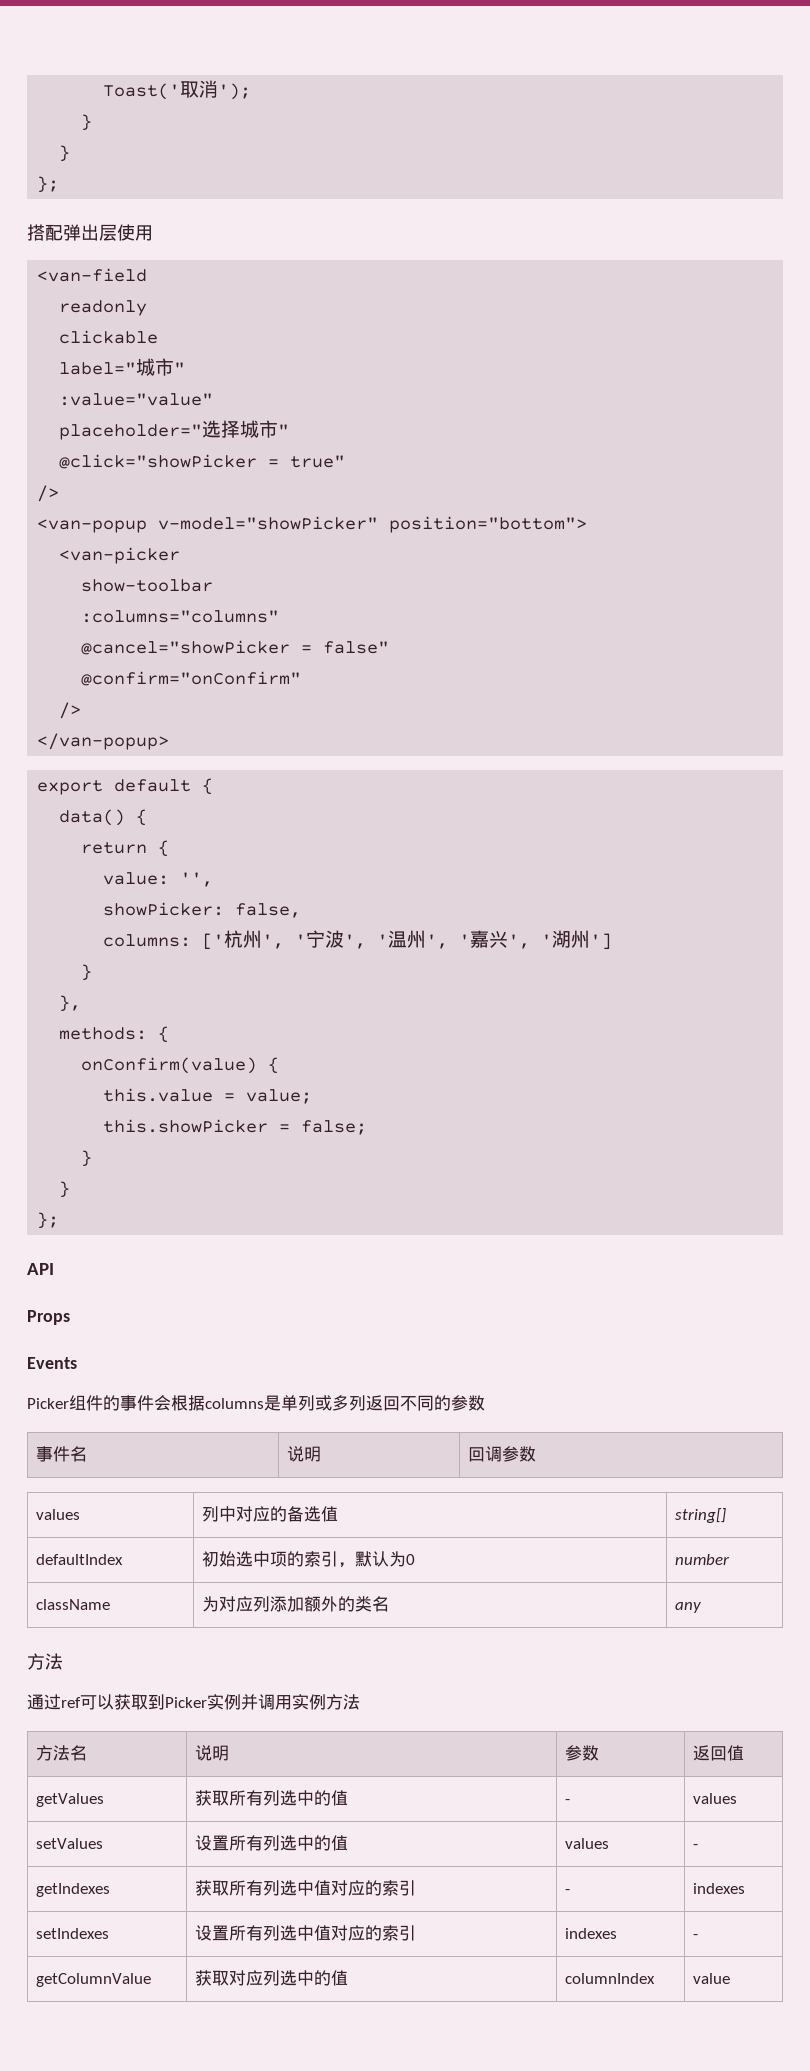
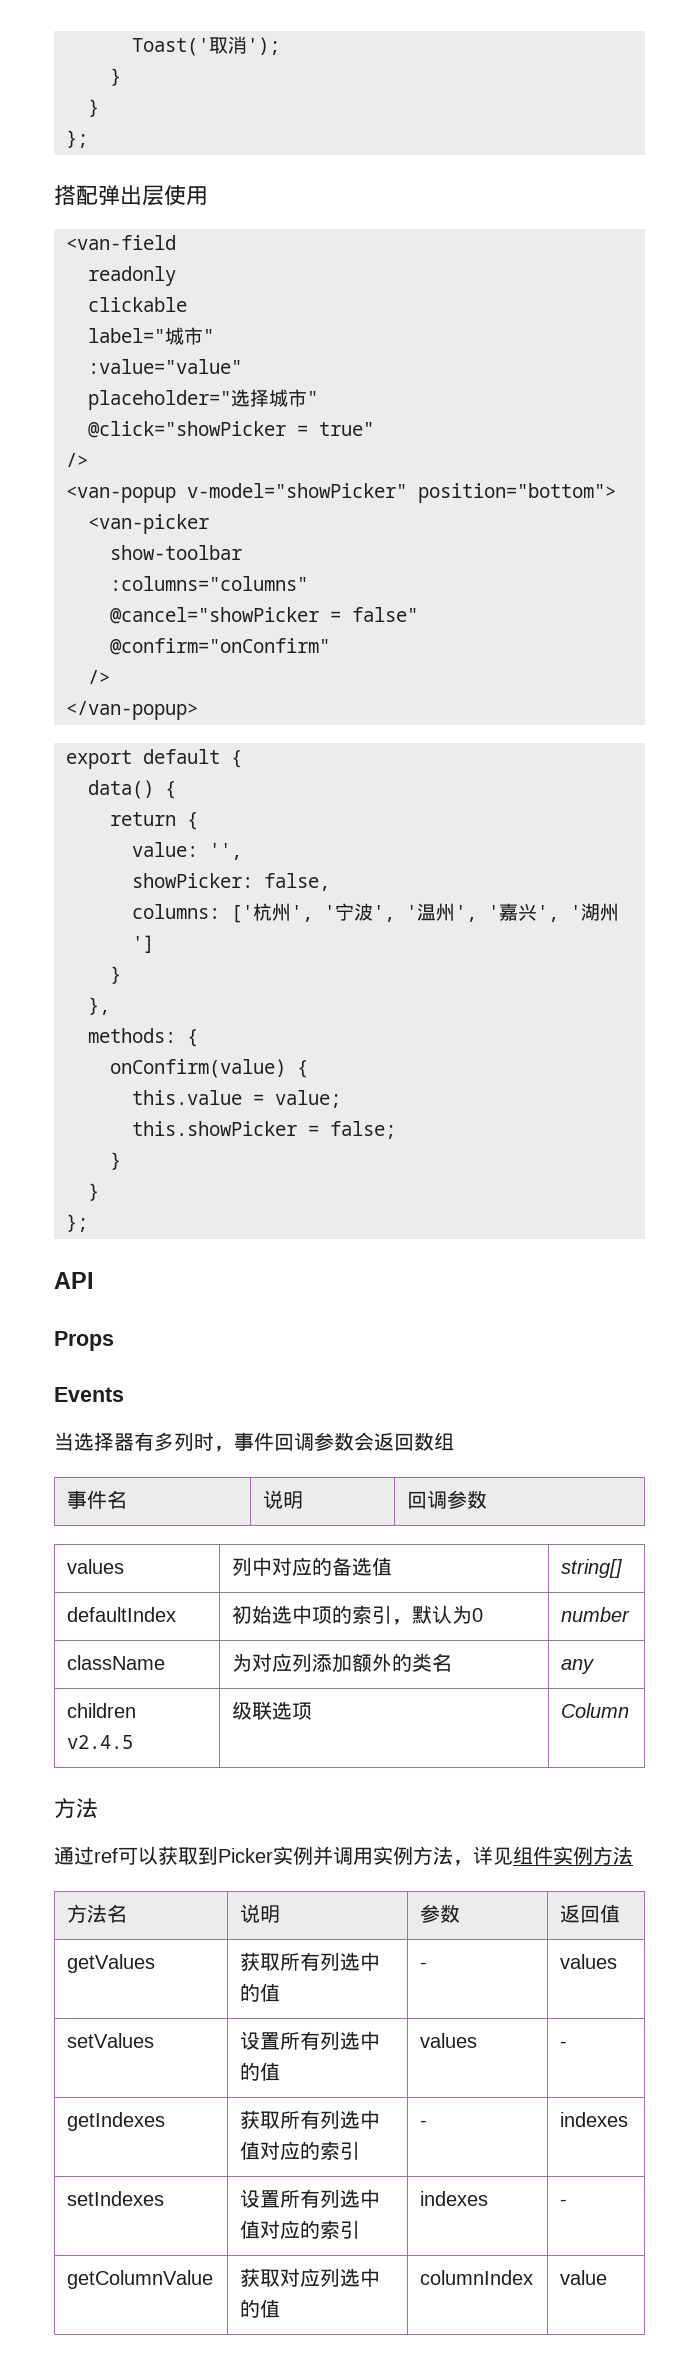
[27,1395,485,1411] Picker组件的事件会根据columns是单列或多列返回不同的参数 -> [54,1432,454,1452] 当选择器有多列时，事件回调参数会返回数组
(701, 1607) none -> [67,1703,137,1718] [67,1735,134,1749] [232,1701,313,1720] [561,1703,630,1718] // children v2.4.5 | 级联选项 | Column
(360, 1702) none -> [453,1846,633,1866] ，详见组件实例方法

